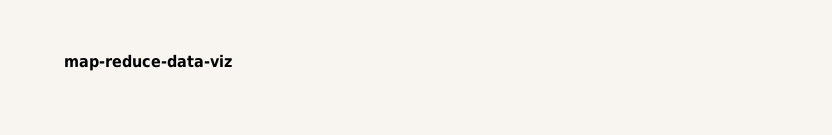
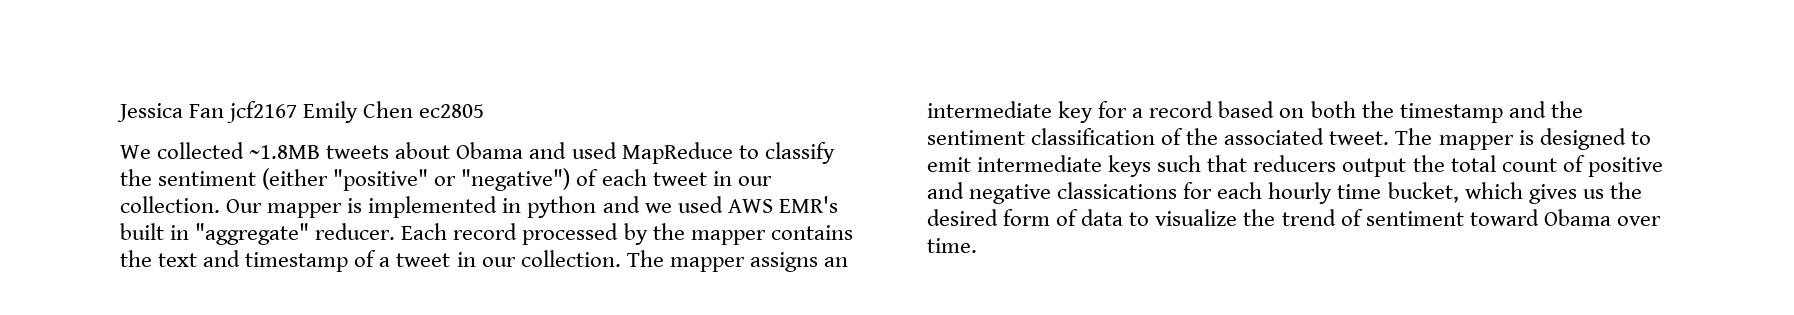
[64,54,232,71] map-reduce-data-viz -> [117,101,485,123] [120,142,835,164] [120,168,772,191] [120,196,838,218] [120,223,853,245] [120,250,848,272] [927,101,1583,123] [927,128,1651,150] [927,155,1663,177] [927,182,1642,204] [927,209,1661,226] [927,238,977,253] Jessica Fan jcf2167 Emily Chen ec2805 // We collected ~1.8MB tweets about Obama and used MapReduce to classify the sentiment (either "positive" or "negative") of each tweet in our collection. Our mapper is implemented in python and we used AWS EMR's built in "aggregate" reducer. Each record processed by the mapper contains the text and timestamp of a tweet in our collection. The mapper assigns an intermediate key for a record based on both the timestamp and the sentiment classification of the associated tweet. The mapper is designed to emit intermediate keys such that reducers output the total count of positive and negative classications for each hourly time bucket, which gives us the desired form of data to visualize the trend of sentiment toward Obama over time.

